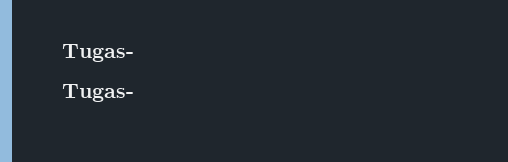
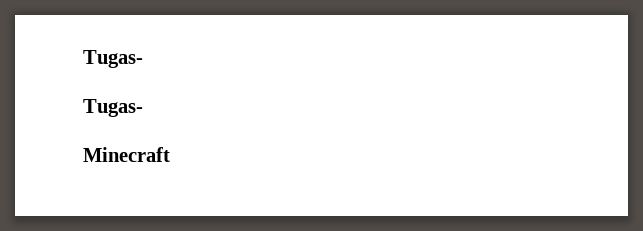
(134, 93) none -> [83,147,170,162] // Minecraft

